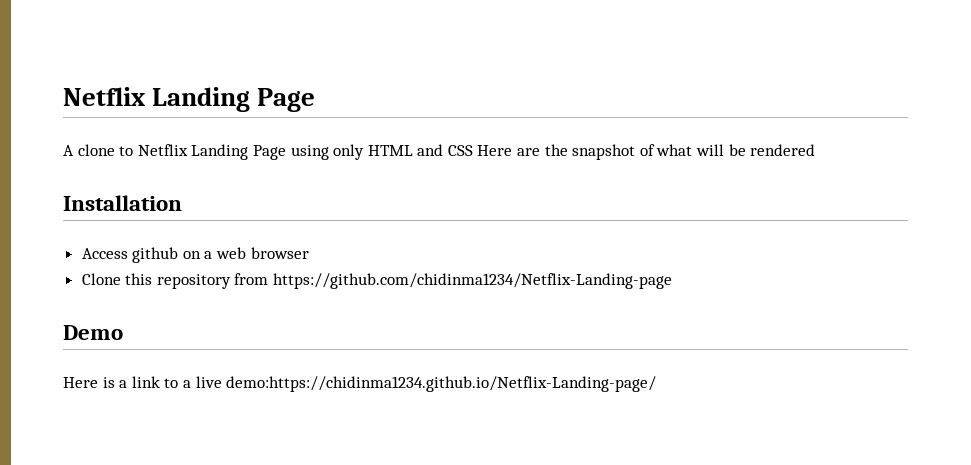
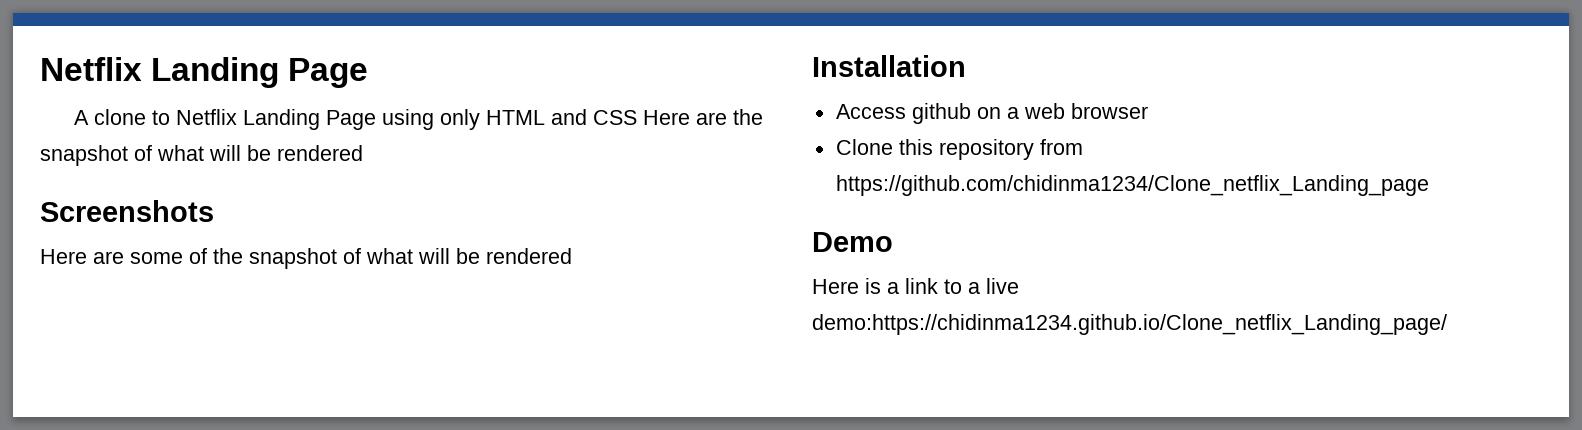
(816, 150) none -> [40,200,214,222] [40,248,572,269] // Screenshots // Here are some of the snapshot of what will be rendered
[273,273,673,289] https://github.com/chidinma1234/Netflix-Landing-page -> [835,175,1429,196] https://github.com/chidinma1234/Clone_netflix_Landing_page
[226,376,657,392] demo:https://chidinma1234.github.io/Netflix-Landing-page/ -> [812,314,1447,335] demo:https://chidinma1234.github.io/Clone_netflix_Landing_page/

